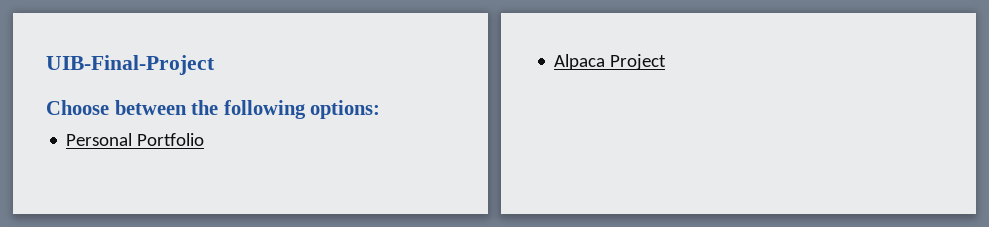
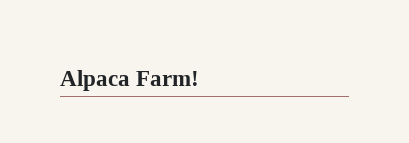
[46,55,215,75] [46,100,381,119] [66,133,205,146] [554,54,667,70] UIB-Final-Project // Choose between the following options: // Personal Portfolio // Alpaca Project -> [60,70,200,91] Alpaca Farm!

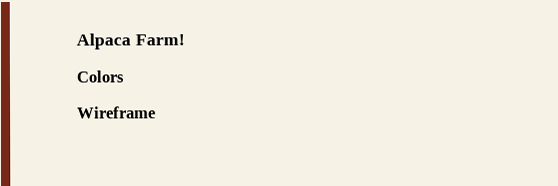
(200, 78) none -> [76,70,124,83] [77,106,156,119] // Colors // Wireframe

